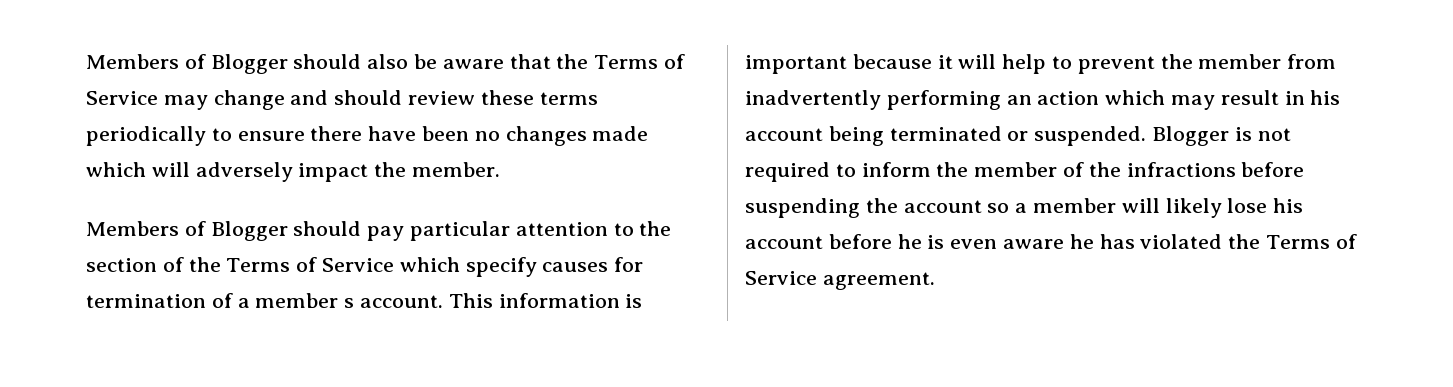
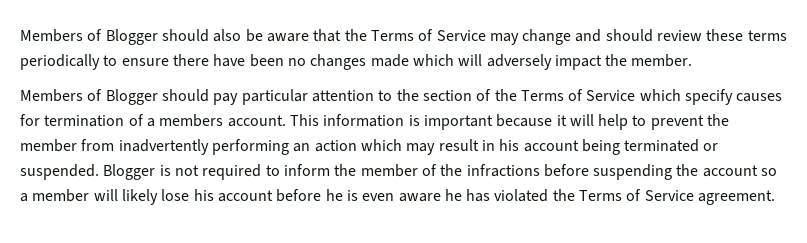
[255,293,355,308] member s -> [159,114,224,127] members

